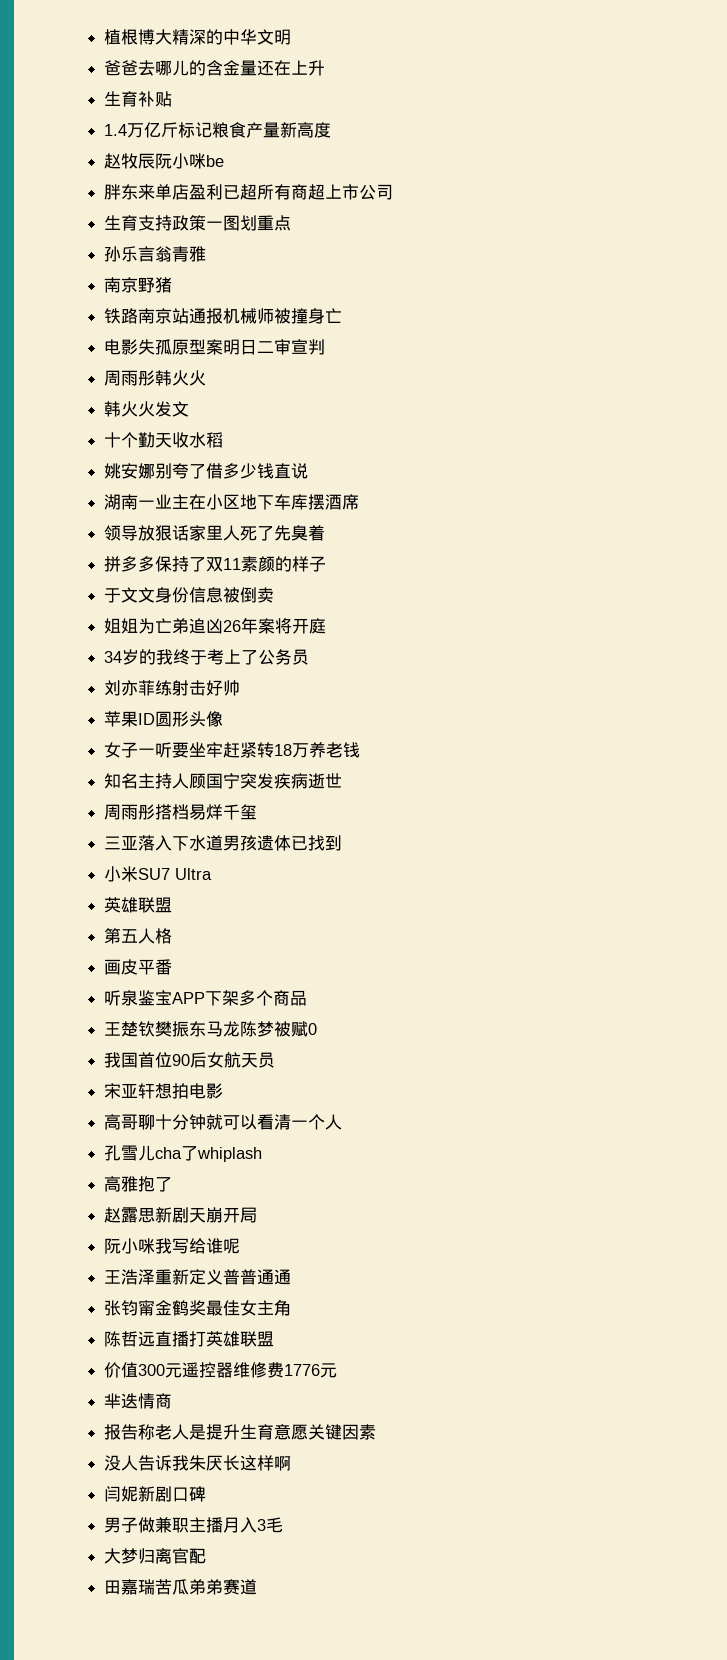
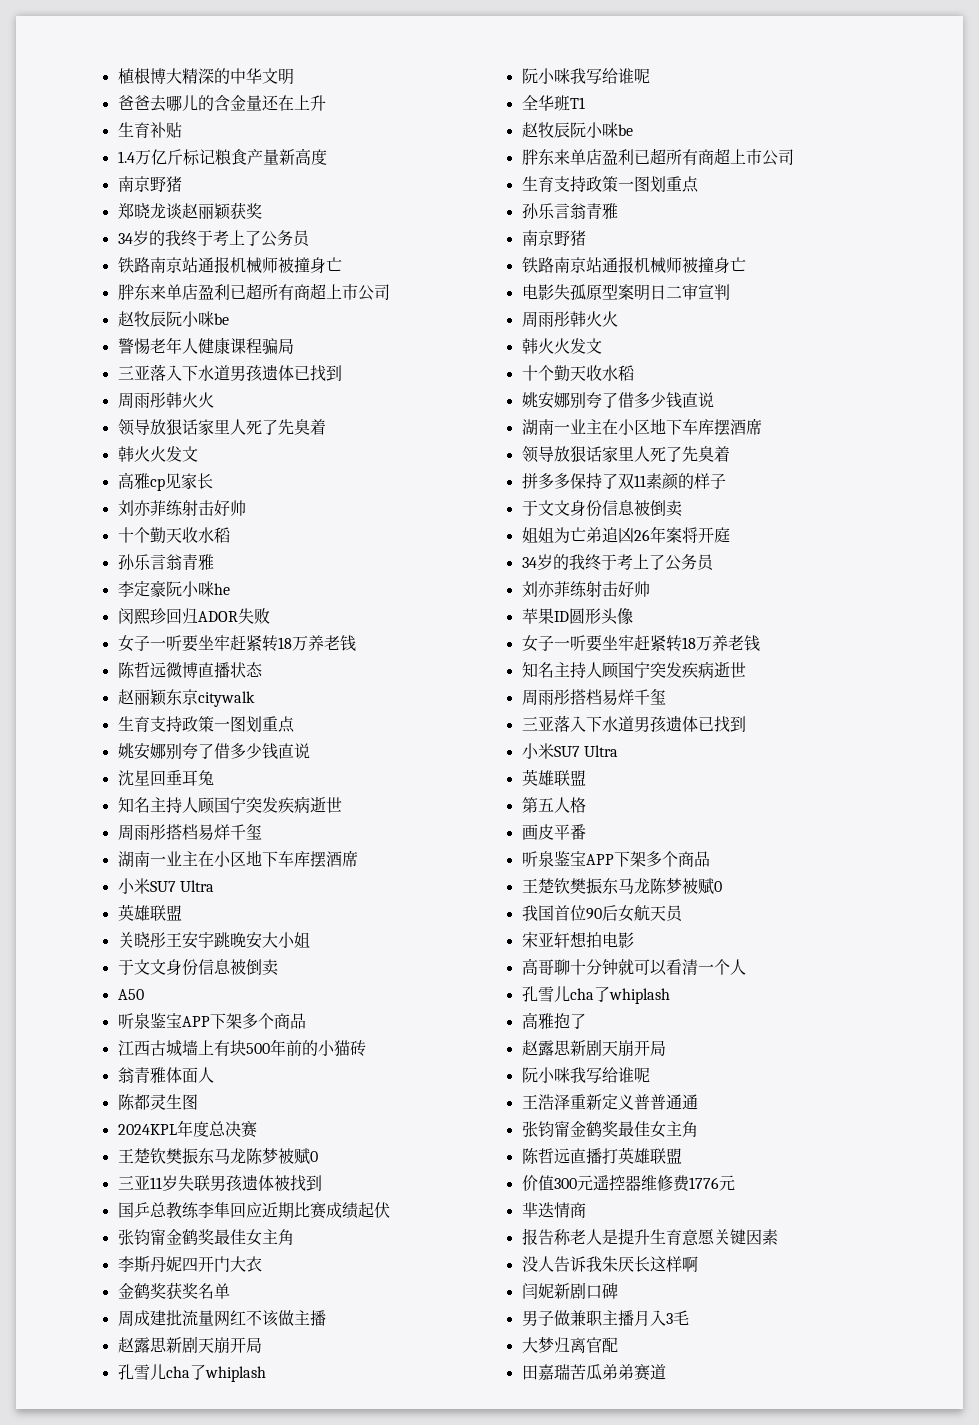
(332, 130) none -> [117,176,182,192] [117,202,262,220] [117,230,310,247] [117,256,342,273] [117,283,390,301] [117,311,229,327] [117,337,294,354] [117,364,342,382] [117,392,214,409] [117,419,326,436] [117,446,198,462] [117,472,213,491] [117,500,246,517] [117,527,231,543] [117,554,214,570] [117,580,230,597] [117,608,270,625] [117,635,356,652] [117,662,263,678] [117,689,255,707] [117,716,295,733] [117,743,310,760] [117,770,214,786] [117,796,342,814] [117,824,262,841] [117,850,358,868] [117,878,214,894] [117,904,182,921] [117,931,310,949] [117,959,278,976] [117,989,144,1000] [117,1013,306,1030] [117,1039,366,1057] [117,1067,214,1083] [117,1094,198,1110] [117,1120,257,1138] [117,1147,318,1165] [117,1174,322,1192] [117,1202,390,1219] [117,1229,294,1246] [117,1256,262,1272] [117,1282,230,1299] [117,1310,326,1327] [117,1336,262,1353] [117,1364,266,1382] [521,68,650,84] [521,95,585,111] // 南京野猪 // 郑晓龙谈赵丽颖获奖 // 34岁的我终于考上了公务员 // 铁路南京站通报机械师被撞身亡 // 胖东来单店盈利已超所有商超上市公司 // 赵牧辰阮小咪be // 警惕老年人健康课程骗局 // 三亚落入下水道男孩遗体已找到 // 周雨彤韩火火 // 领导放狠话家里人死了先臭着 // 韩火火发文 // 高雅cp见家长 // 刘亦菲练射击好帅 // 十个勤天收水稻 // 孙乐言翁青雅 // 李定豪阮小咪he // 闵熙珍回归ADOR失败 // 女子一听要坐牢赶紧转18万养老钱 // 陈哲远微博直播状态 // 赵丽颖东京citywalk // 生育支持政策一图划重点 // 姚安娜别夸了借多少钱直说 // 沈星回垂耳兔 // 知名主持人顾国宁突发疾病逝世 // 周雨彤搭档易烊千玺 // 湖南一业主在小区地下车库摆酒席 // 小米SU7 Ultra // 英雄联盟 // 关晓彤王安宇跳晚安大小姐 // 于文文身份信息被倒卖 // A50 // 听泉鉴宝APP下架多个商品 // 江西古城墙上有块500年前的小猫砖 // 翁青雅体面人 // 陈都灵生图 // 2024KPL年度总决赛 // 王楚钦樊振东马龙陈梦被赋0 // 三亚11岁失联男孩遗体被找到 // 国乒总教练李隼回应近期比赛成绩起伏 // 张钧甯金鹤奖最佳女主角 // 李斯丹妮四开门大衣 // 金鹤奖获奖名单 // 周成建批流量网红不该做主播 // 赵露思新剧天崩开局 // 孔雪儿cha了whiplash // 阮小咪我写给谁呢 // 全华班T1

